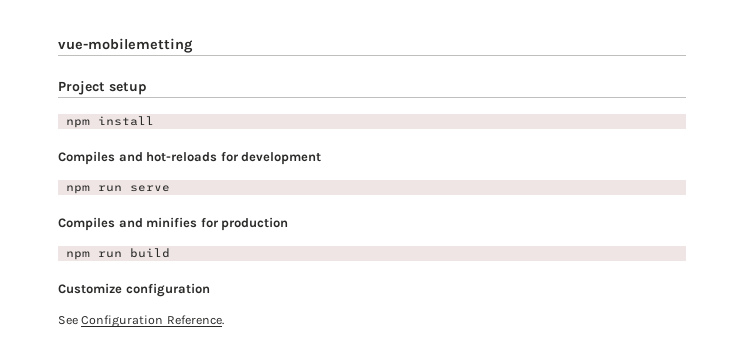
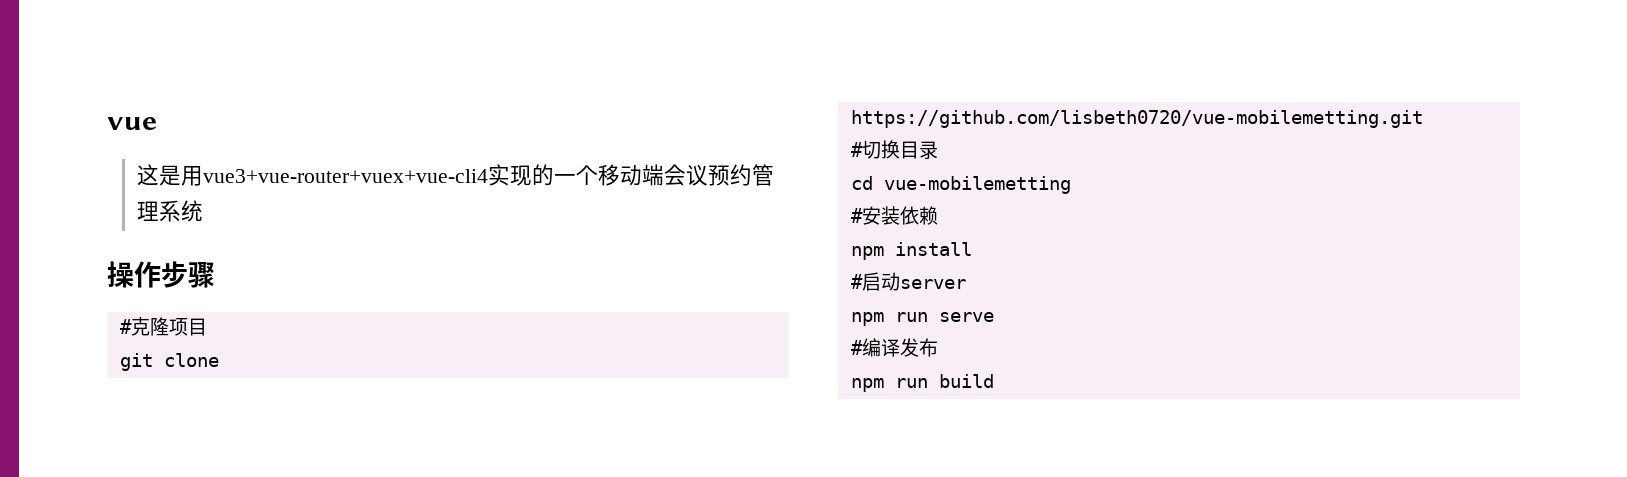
[58,38,193,53] [58,81,147,95] [65,116,154,128] [58,151,322,165] [65,185,170,194] [58,217,289,231] [65,248,170,260] [58,283,210,297] [58,315,224,328] vue-mobilemetting // Project setup // npm install // Compiles and hot-reloads for development // npm run serve // Compiles and minifies for production // npm run build // Customize configuration // See Configuration Reference. -> [107,117,157,130] [136,164,774,186] [136,200,203,222] [107,261,215,288] [119,317,207,336] [119,353,219,371] [850,110,1423,128] [850,140,938,159] [850,176,1071,194] [850,206,938,225] [850,242,972,260] [850,272,966,291] [850,312,994,326] [850,338,938,357] [850,374,994,392] vue // 这是用vue3+vue-router+vuex+vue-cli4实现的一个移动端会议预约管理系统 // 操作步骤 // #克隆项目 // git clone https://github.com/lisbeth0720/vue-mobilemetting.git // #切换目录 // cd vue-mobilemetting // #安装依赖 // npm install // #启动server // npm run serve // #编译发布 // npm run build

